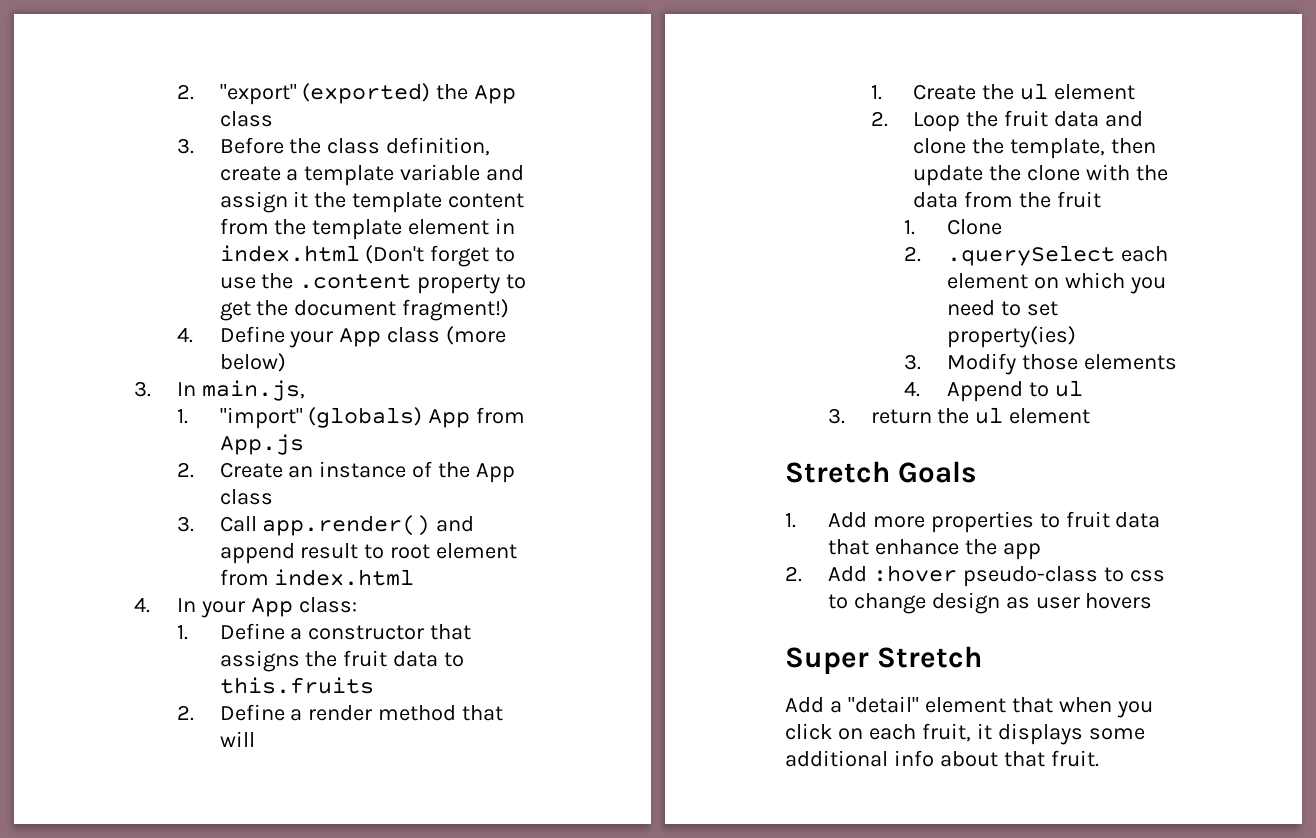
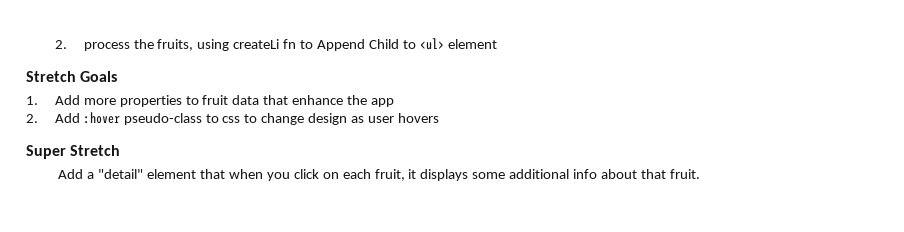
[176,83,517,105] [219,111,273,127] [176,137,491,156] [219,164,525,186] [219,191,525,213] [219,218,516,240] [219,245,516,267] [219,273,527,294] [219,299,510,321] [176,326,507,348] [219,353,286,372] [134,380,305,401] [176,407,526,429] [219,434,304,455] [176,461,516,483] [219,489,273,505] [176,515,475,536] [219,543,518,564] [219,569,415,586] [134,597,357,618] [176,623,472,640] [219,650,465,672] [219,677,374,694] [176,704,504,721] [219,731,255,747] [870,83,1136,100] [870,110,1144,132] [913,138,1157,159] [913,164,1169,186] [913,191,1102,208] [904,219,1002,235] [904,245,1168,266] [946,272,1166,294] [946,300,1058,316] [946,326,1076,348] [904,353,1177,375] [904,380,1083,402] [827,407,1004,424] 2. "export" (exported) the App class // 3. Before the class definition, create a template variable and assign it the template content from the template element in index.html (Don't forget to use the .content property to get the document fragment!) // 4. Define your App class (more below) // 3. In main.js, // 1. "import" (globals) App from App.js // 2. Create an instance of the App class // 3. Call app.render() and append result to root element from index.html // 4. In your App class: // 1. Define a constructor that assigns the fruit data to this.fruits // 2. Define a render method that will // 1. Create the ul element // 2. Loop the fruit data and clone the template, then update the clone with the data from the fruit // 1. Clone // 2. .querySelect each element on which you need to set property(ies) // 3. Modify those elements // 4. Append to ul // 3. return the ul -> [54,38,444,51] 2. process the fruits, using createLi fn to Append Child to <ul>

